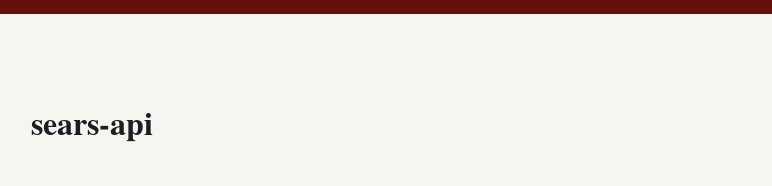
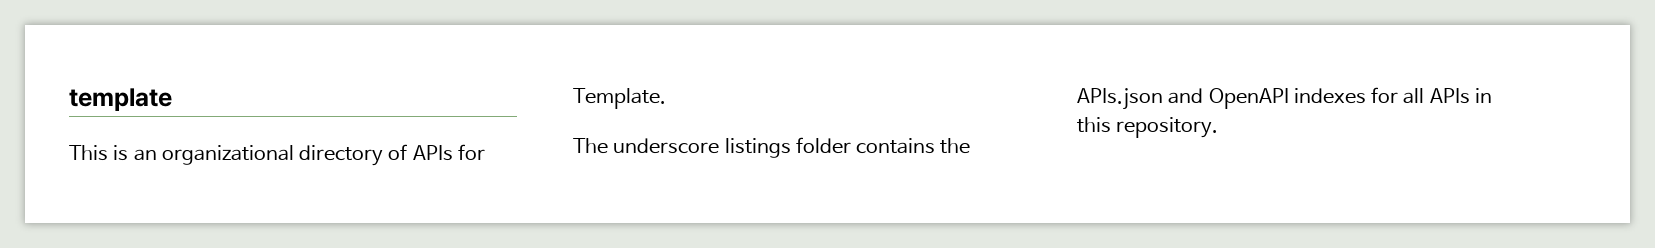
[31,113,153,142] sears-api -> [69,88,172,111] [69,144,485,166] [573,88,666,109] [573,137,971,158] [1077,87,1492,110] [1077,117,1219,138] template // This is an organizational directory of APIs for Template. // The underscore listings folder contains the APIs.json and OpenAPI indexes for all APIs in this repository.

